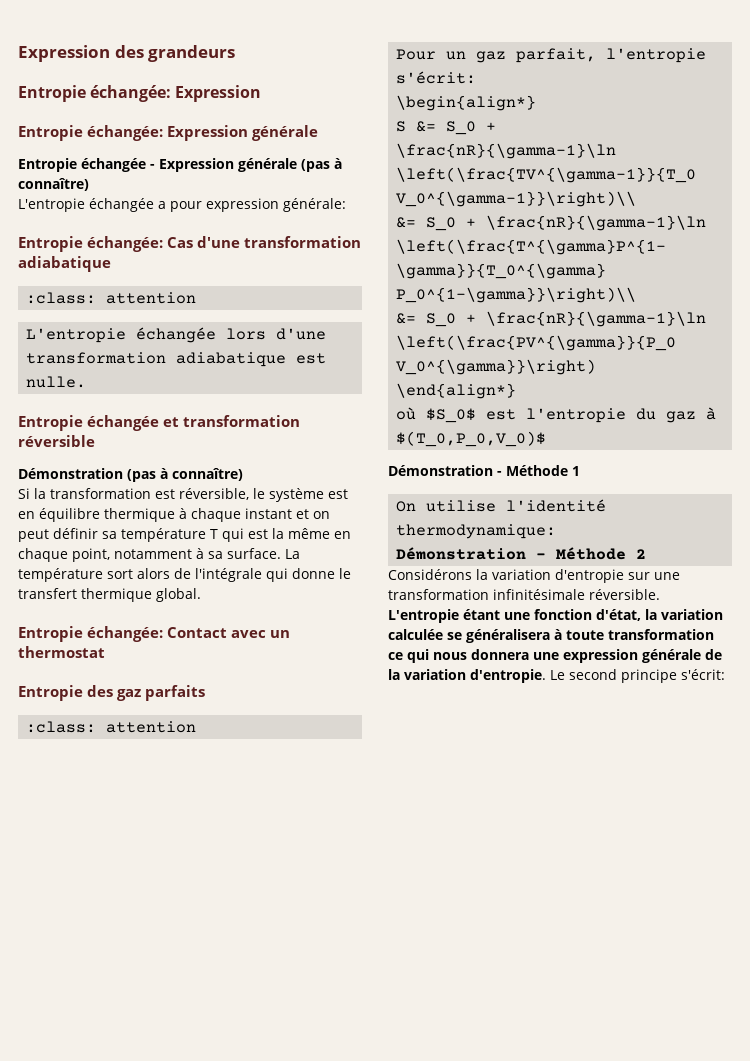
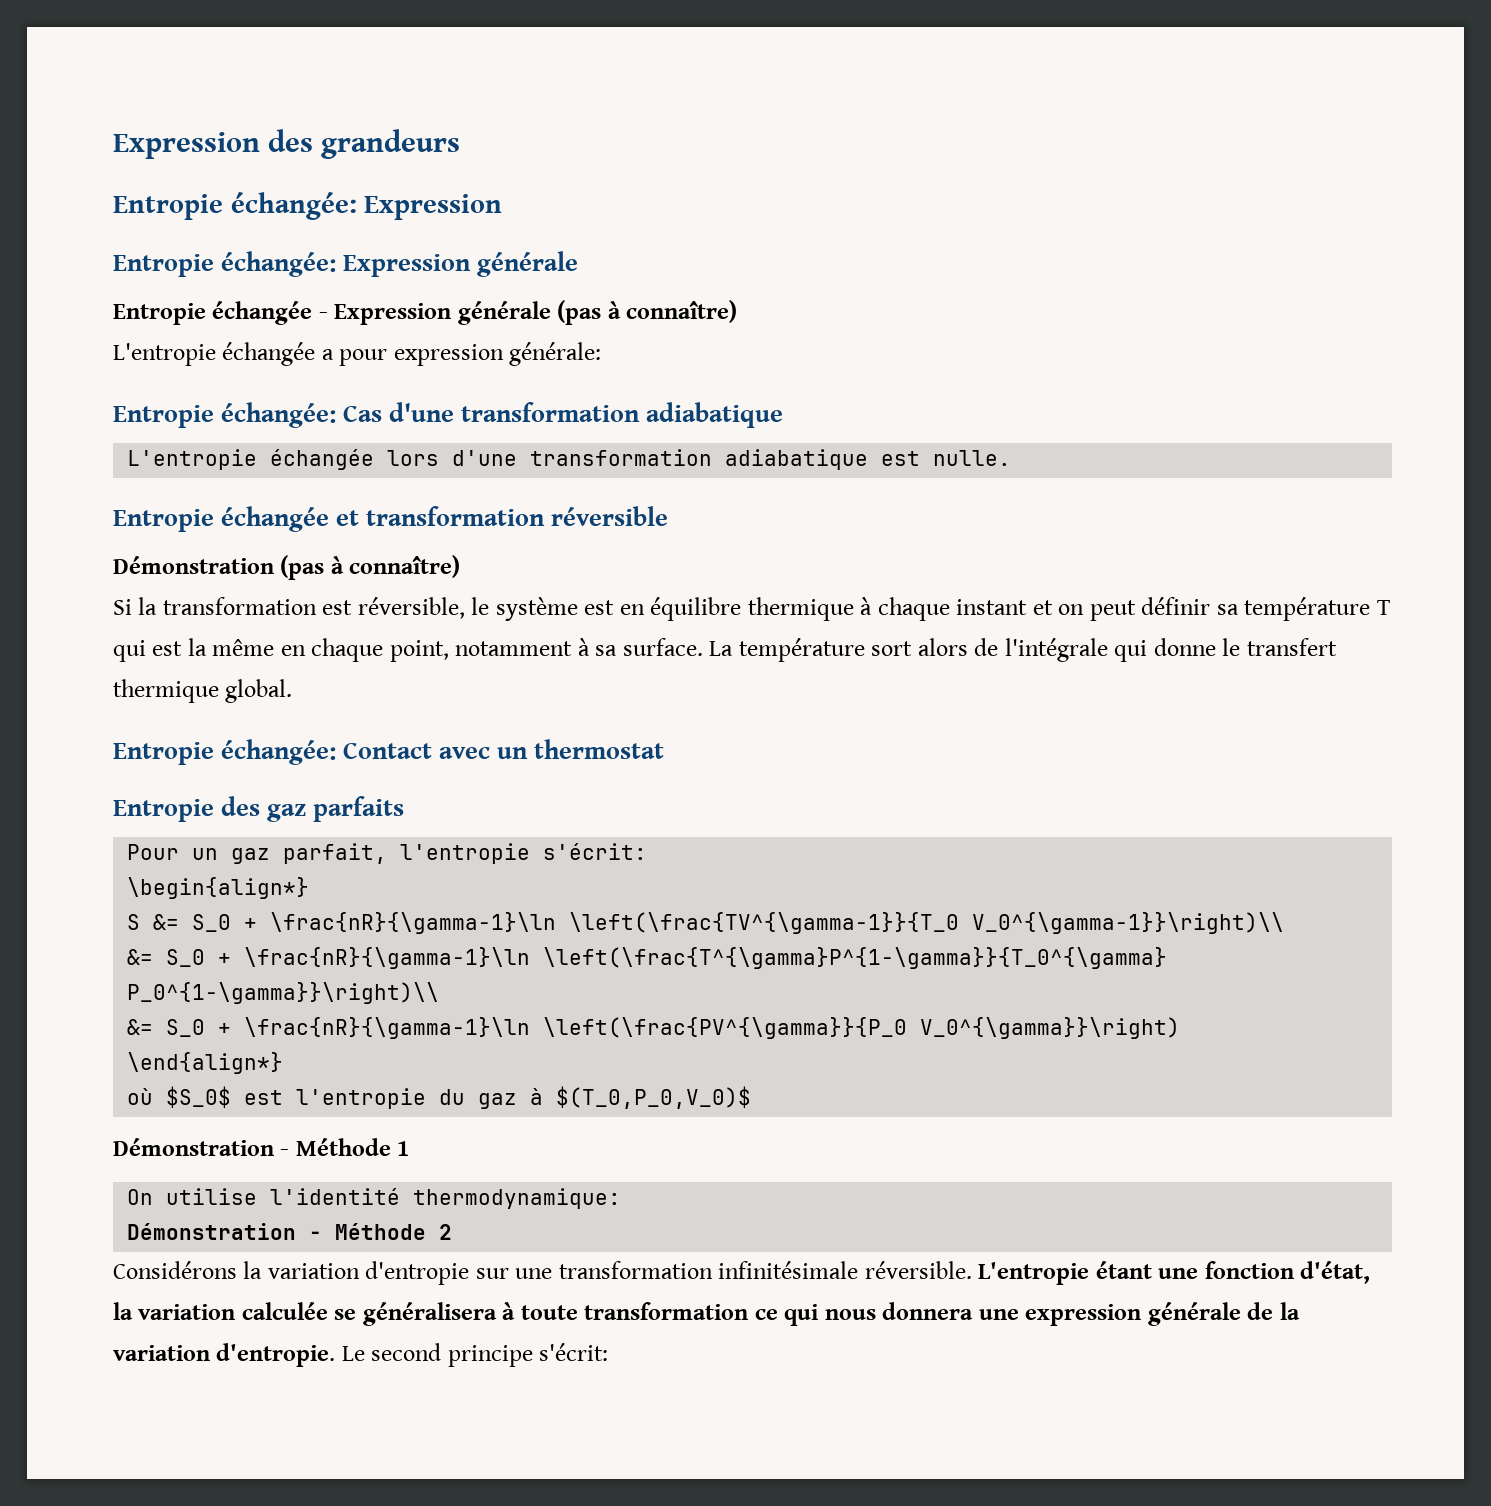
[26,292,197,304] // :class: attention -> (784, 415) none
[26,721,197,733] // :class: attention -> (405, 809) none

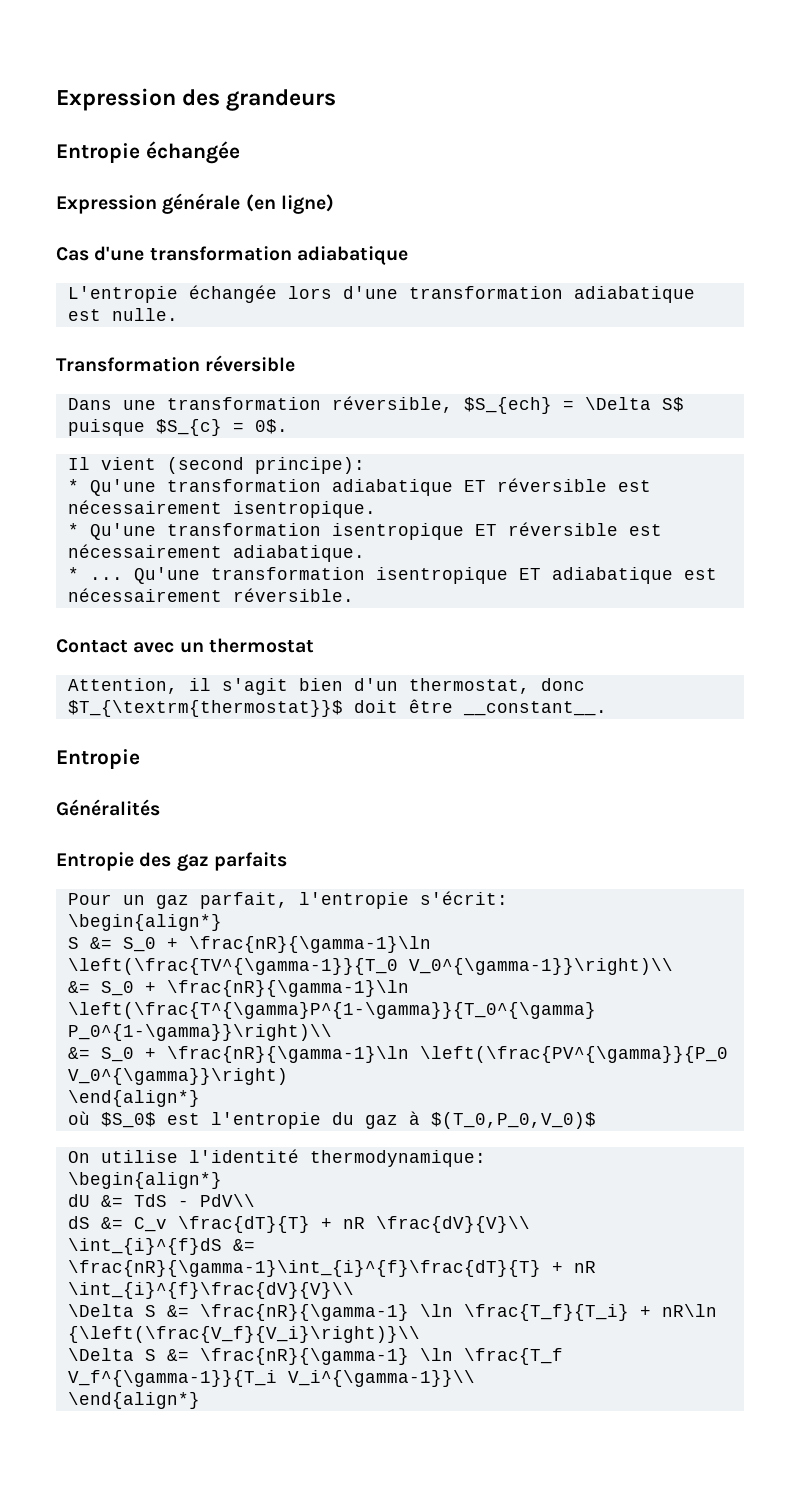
[230,192,503,220] [113,251,579,277] [113,300,738,325] [113,342,602,366] [113,402,337,428] échangée: Expression // Entropie échangée: Expression générale // Entropie échangée - Expression générale (pas à connaître) // L'entropie échangée a pour expression générale: // Entropie échangée: -> [145,141,240,164] [56,193,334,214] échangée // Expression générale (en ligne) //
[113,506,669,532] [113,555,461,580] [113,597,1390,621] [113,638,1337,662] [113,679,293,703] [113,739,665,765] Entropie échangée et transformation réversible // Démonstration (pas à connaître) // Si la transformation est réversible, le système est en équilibre thermique à chaque instant et on peut définir sa température T qui est la même en chaque point, notamment à sa surface. La température sort alors de l'intégrale qui donne le transfert thermique global. // Entropie échangée: Contact avec un thermostat -> [56,355,296,372] [68,396,684,414] [68,419,288,436] [68,457,365,474] [68,478,651,496] [68,500,376,518] [68,522,662,540] [68,544,365,562] [68,567,717,584] [68,588,354,602] [56,638,314,653] [68,678,585,695] [68,699,607,717] [56,749,140,769] [56,799,160,816] Transformation réversible // Dans une transformation réversible, $S_{ech} = \Delta S$ puisque $S_{c} = 0$. // Il vient (second principe): // * Qu'une transformation adiabatique ET réversible est nécessairement isentropique. // * Qu'une transformation isentropique ET réversible est nécessairement adiabatique. // * ... Qu'une transformation isentropique ET adiabatique est nécessairement réversible. // Contact avec un thermostat // Attention, il s'agit bien d'un thermostat, donc $T_{\textrm{thermostat}}$ doit être __constant__. // Entropie // Généralités
[113,1138,410,1156] // Démonstration - Méthode 1 -> (596, 1120) none
[127,1223,453,1240] [113,1261,1371,1285] [113,1302,1300,1326] [113,1343,609,1367] Démonstration - Méthode 2 // Considérons la variation d'entropie sur une transformation infinitésimale réversible. L'entropie étant une fonction d'état, la variation calculée se généralisera à toute transformation ce qui nous donnera une expression générale de la variation d'entropie. Le second principe s'écrit: -> [68,1172,222,1189] [68,1194,255,1207] [68,1216,530,1233] [68,1238,255,1255] [68,1260,596,1277] [68,1282,354,1299] [68,1304,717,1321] [68,1326,420,1343] [68,1348,563,1365] [68,1370,475,1387] [68,1392,200,1409] \begin{align*} // dU &= TdS - PdV\\ // dS &= C_v \frac{dT}{T} + nR \frac{dV}{V}\\ // \int_{i}^{f}dS &= \frac{nR}{\gamma-1}\int_{i}^{f}\frac{dT}{T} + nR \int_{i}^{f}\frac{dV}{V}\\ // \Delta S &= \frac{nR}{\gamma-1} \ln \frac{T_f}{T_i} + nR\ln {\left(\frac{V_f}{V_i}\right)}\\ // \Delta S &= \frac{nR}{\gamma-1} \ln \frac{T_f V_f^{\gamma-1}}{T_i V_i^{\gamma-1}}\\ // \end{align*}

